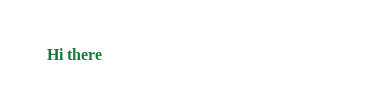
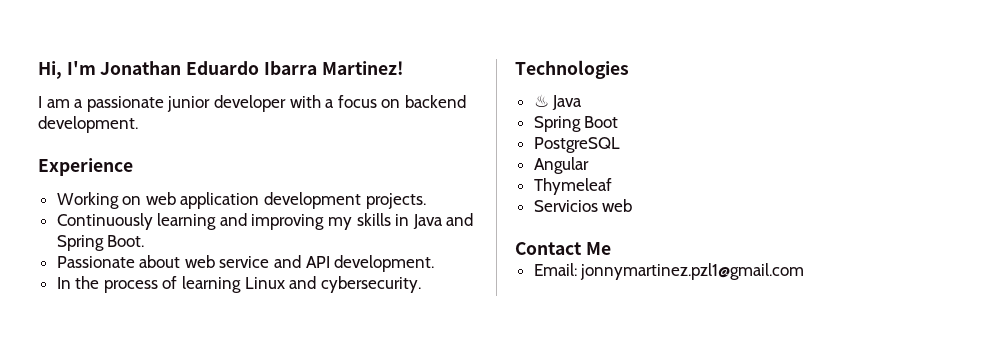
[47,48,103,60] Hi there -> [38,61,403,79] [38,95,466,112] [38,116,138,133] [38,158,133,176] [56,192,426,209] [56,213,474,230] [56,235,145,251] [56,255,435,272] [56,276,421,293] [515,60,629,79] [533,94,583,110] [533,116,619,132] [533,137,620,153] [533,157,589,174] [533,178,612,195] [533,199,633,212] [515,242,611,255] [533,263,805,280] Hi, I'm Jonathan Eduardo Ibarra Martinez! // I am a passionate junior developer with a focus on backend development. // Experience // Working on web application development projects. // Continuously learning and improving my skills in Java and Spring Boot. // Passionate about web service and API development. // In the process of learning Linux and cybersecurity. // Technologies // ♨ Java // Spring Boot // PostgreSQL // Angular // Thymeleaf // Servicios web // Contact Me // Email: jonnymartinez.pzl1@gmail.com

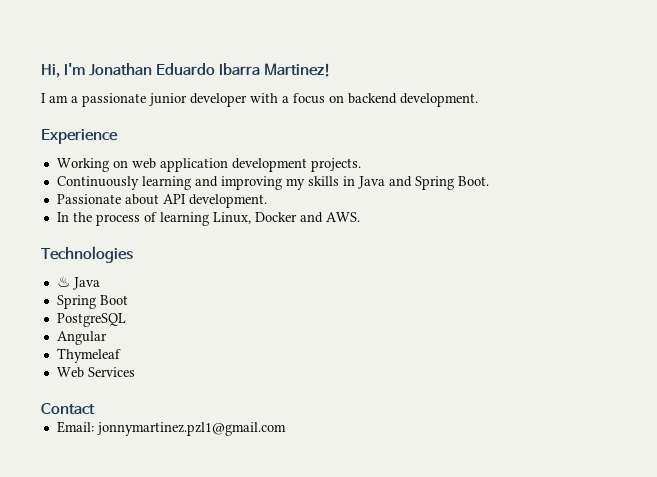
[184,255,302,268] web service and -> (159, 199) none
[244,276,421,293] Linux and cybersecurity. -> [212,212,360,224] Linux, Docker and AWS.
[533,199,633,212] Servicios web -> [56,367,135,378] Web Services
[585,242,611,255] Me -> (95, 409) none

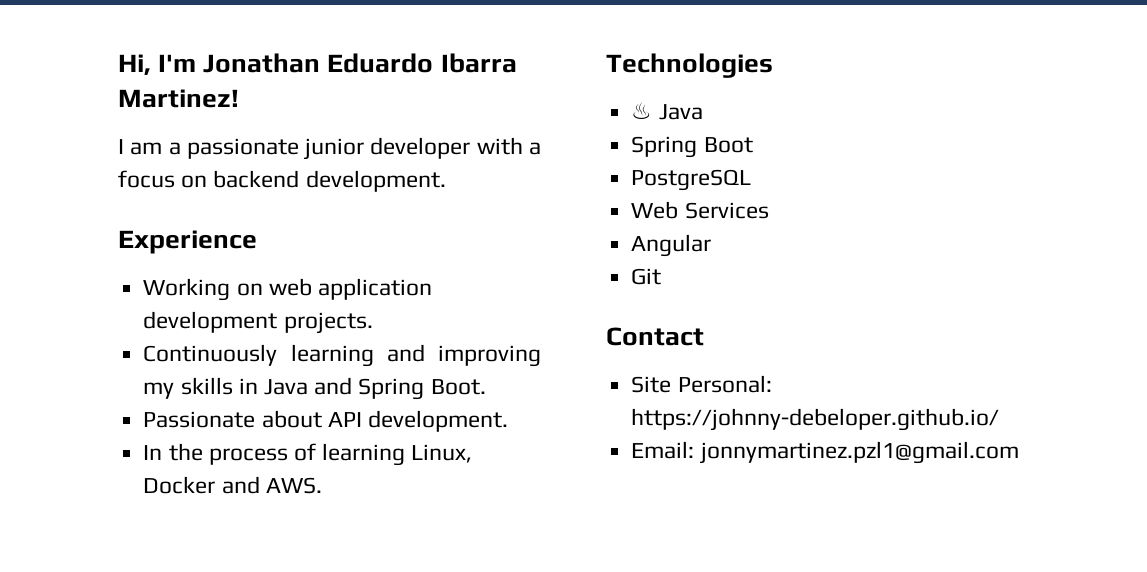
[56,331,107,345] [56,348,121,363] // Angular // Thymeleaf -> (752, 180) none
(135, 372) none -> [631,234,712,257] [631,268,662,285] // Angular // Git
(95, 409) none -> [631,375,772,393] [631,408,1000,431] // Site Personal: https://johnny-debeloper.github.io/

